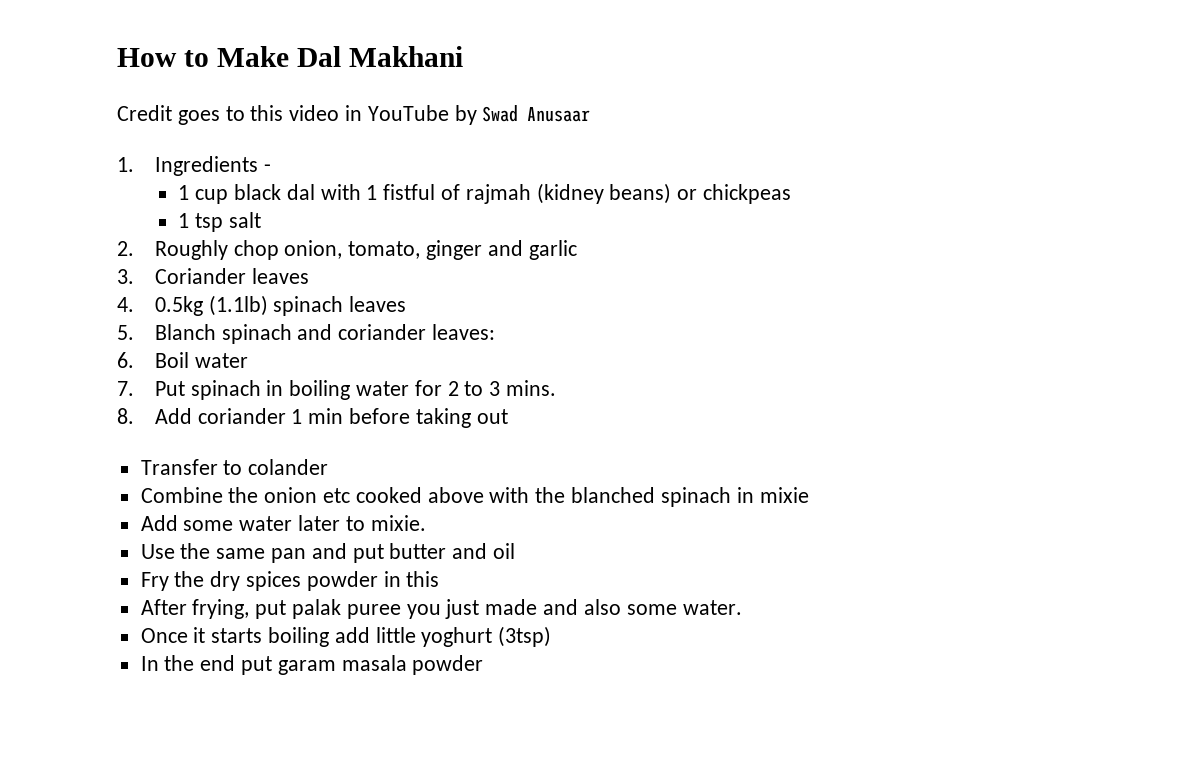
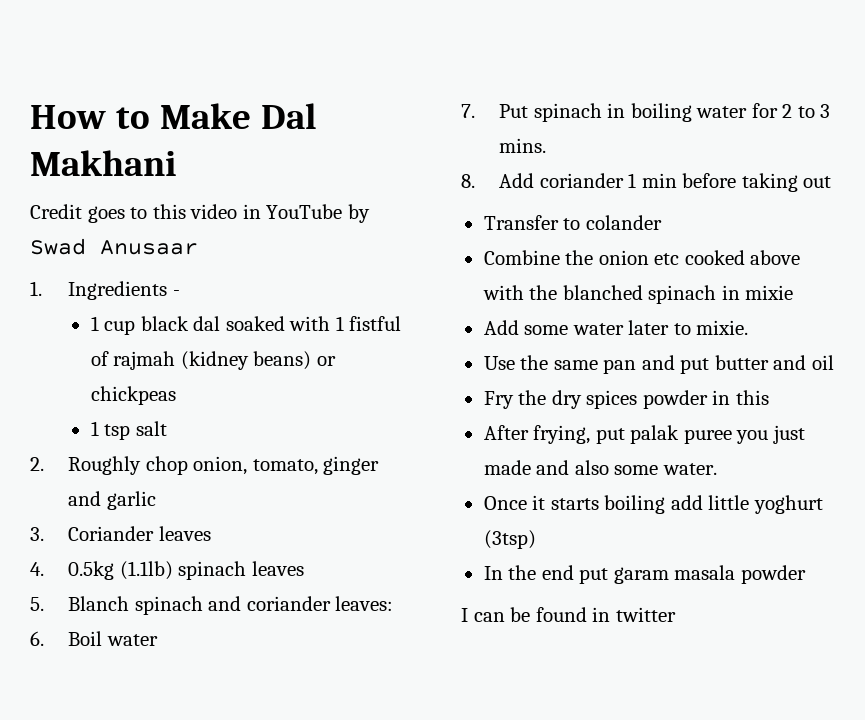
(315, 192) none -> [225,316,285,331] soaked
(484, 665) none -> [461,607,676,622] // I can be found in twitter

